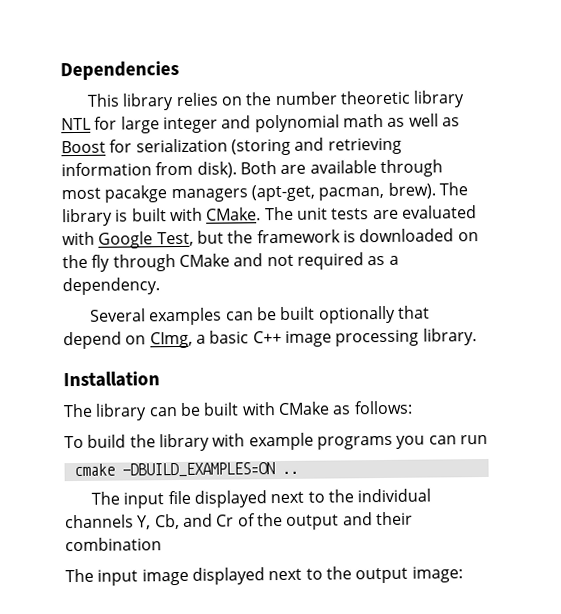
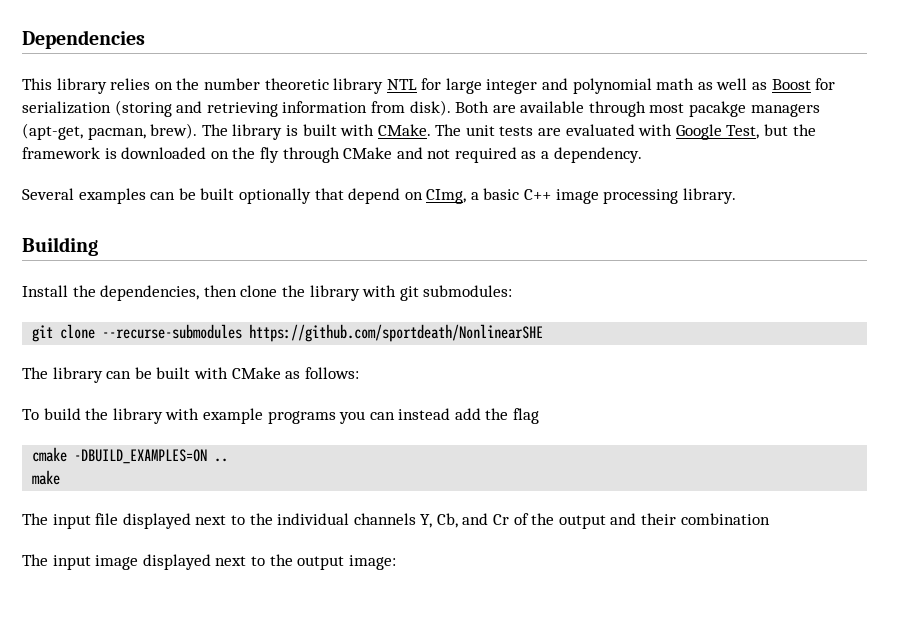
[63,371,160,388] Installation -> [22,237,98,256] [22,285,513,301] [32,324,544,342] Building // Install the dependencies, then clone the library with git submodules: // git clone --recurse-submodules https://github.com/sportdeath/NonlinearSHE
[459,434,488,445] run -> [398,408,540,424] instead add the flag
(299, 472) none -> [32,470,61,485] // make

